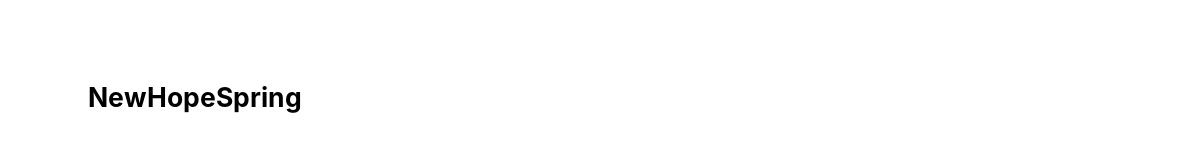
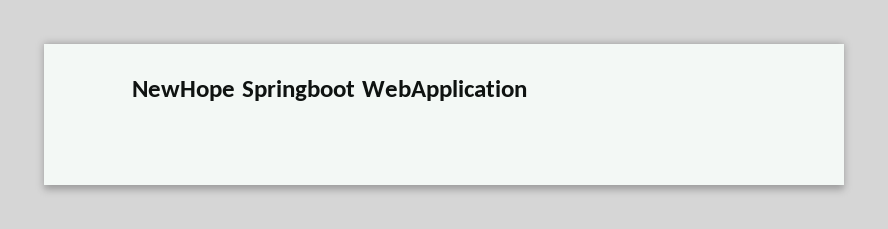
[88,86,302,113] NewHopeSpring -> [132,80,527,101] NewHope Springboot WebApplication

